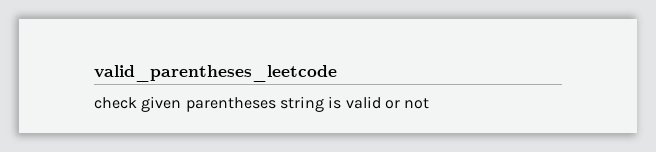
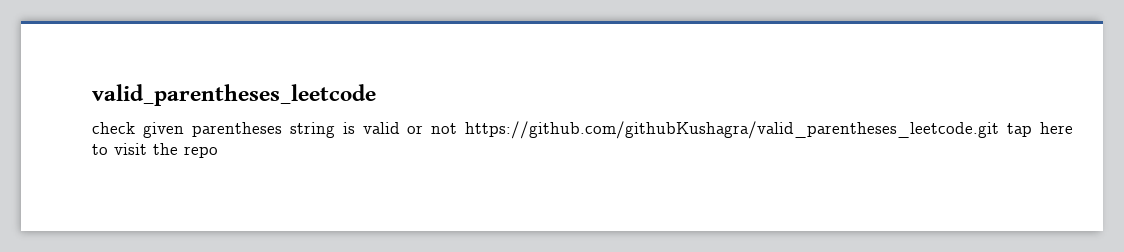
(430, 103) none -> [465,121,1073,139] [92,143,218,158] https://github.com/githubKushagra/valid_parentheses_leetcode.git tap here to visit the repo

